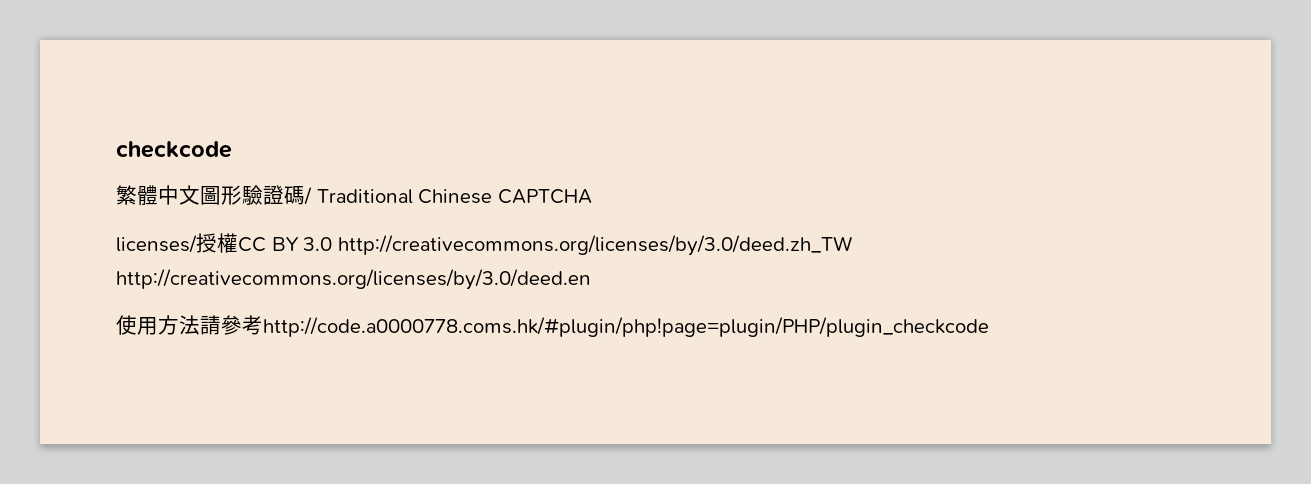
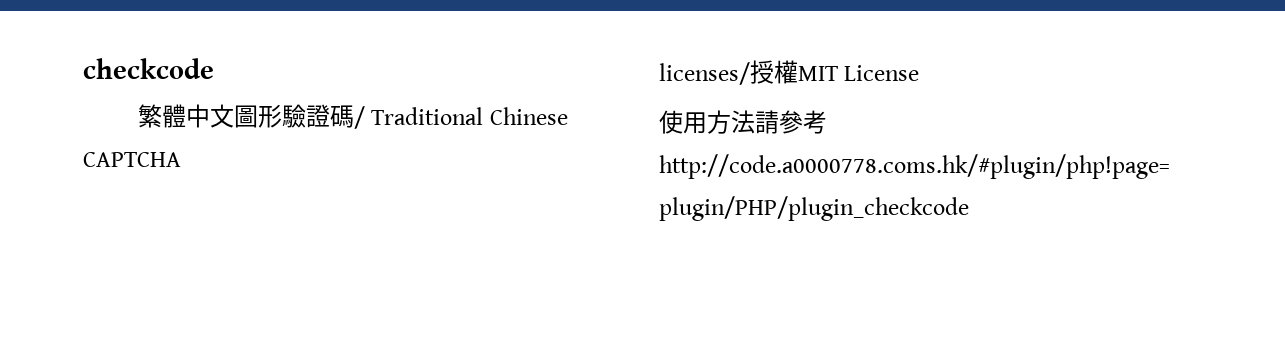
[238,235,852,256] [116,269,591,290] CC BY 3.0 http://creativecommons.org/licenses/by/3.0/deed.zh_TW http://creativecommons.org/licenses/by/3.0/deed.en -> [798,65,920,81] MIT License

